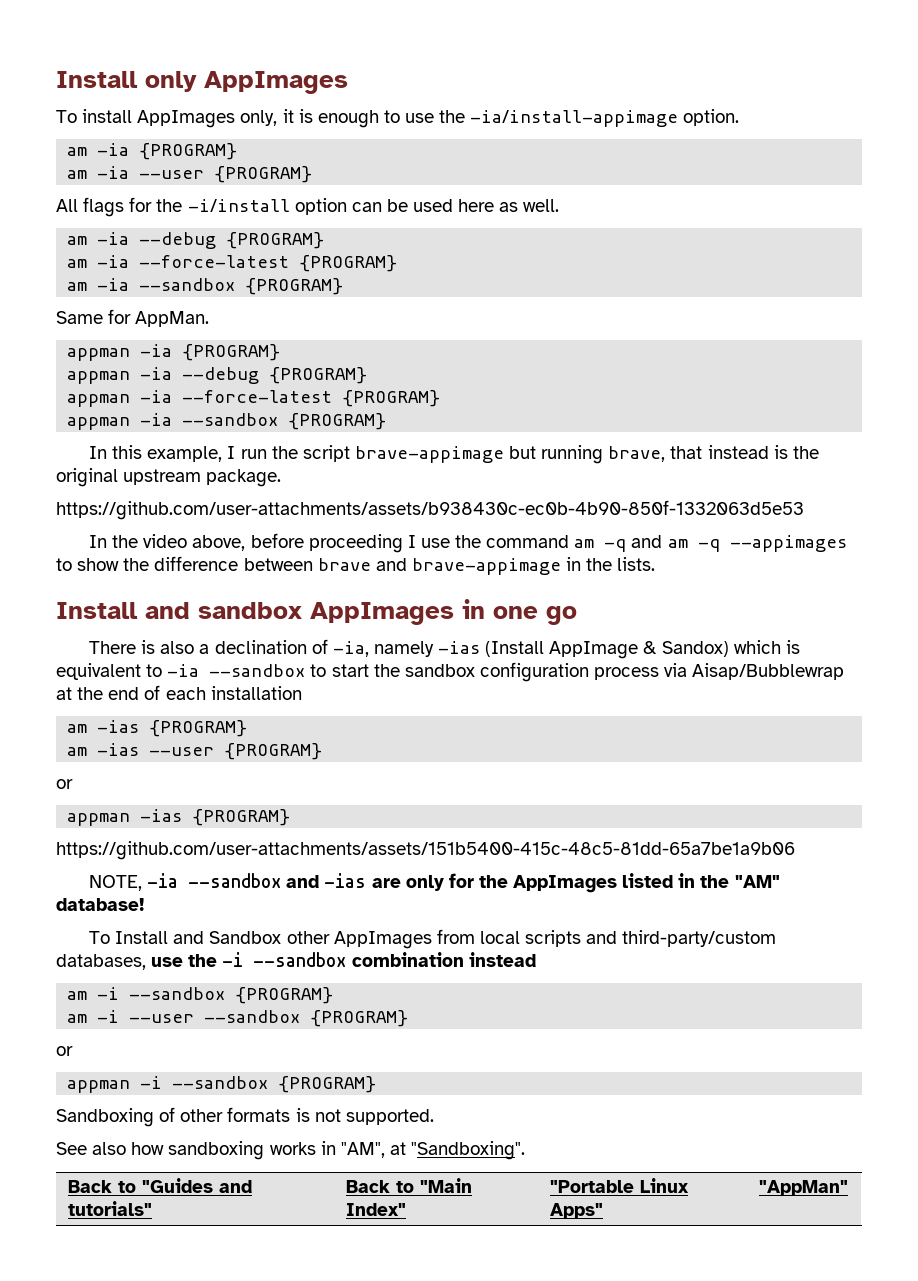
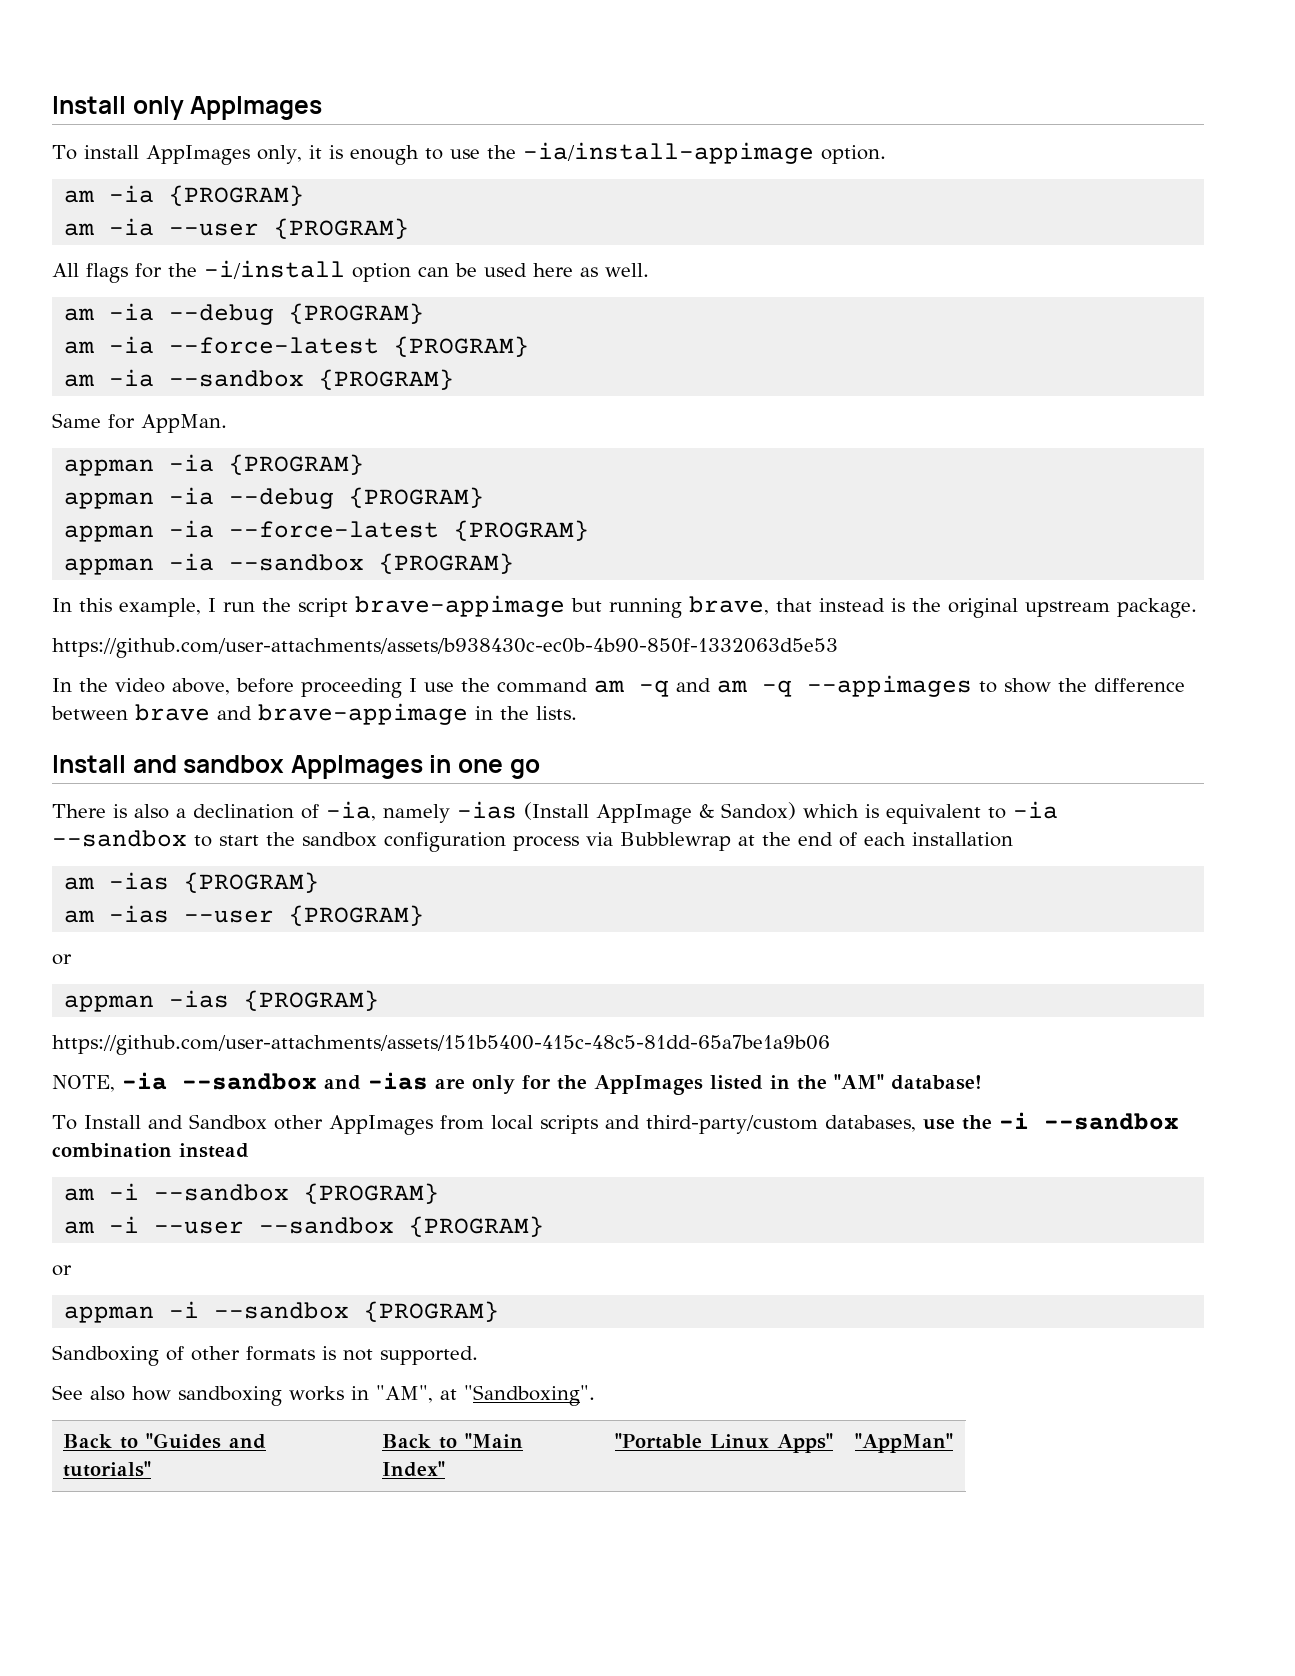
[692,663,845,680] Aisap/Bubblewrap -> [620,832,731,851] Bubblewrap

